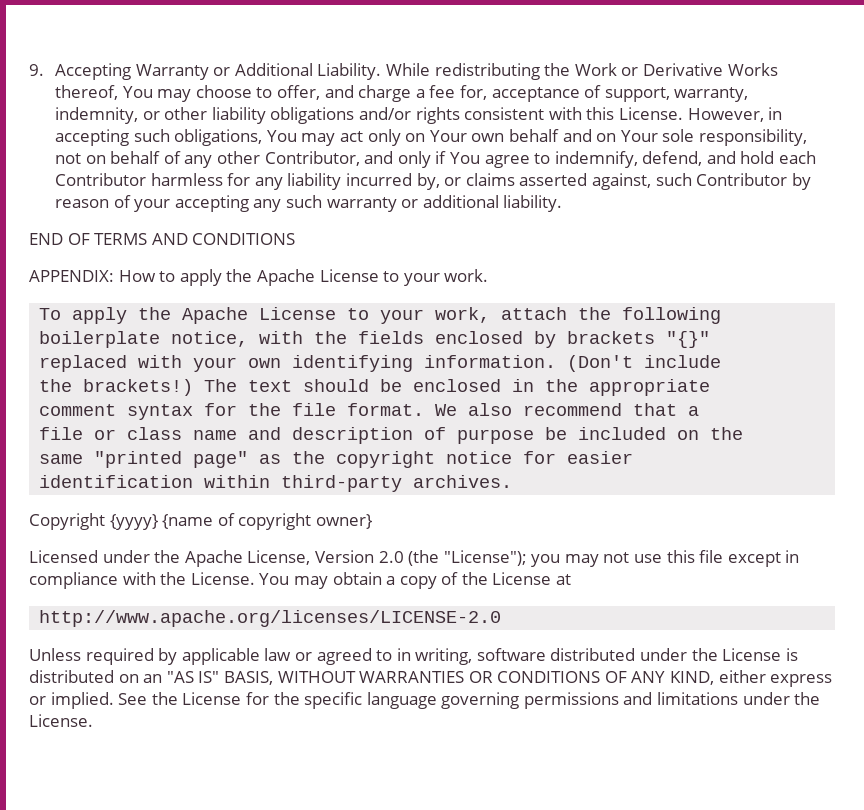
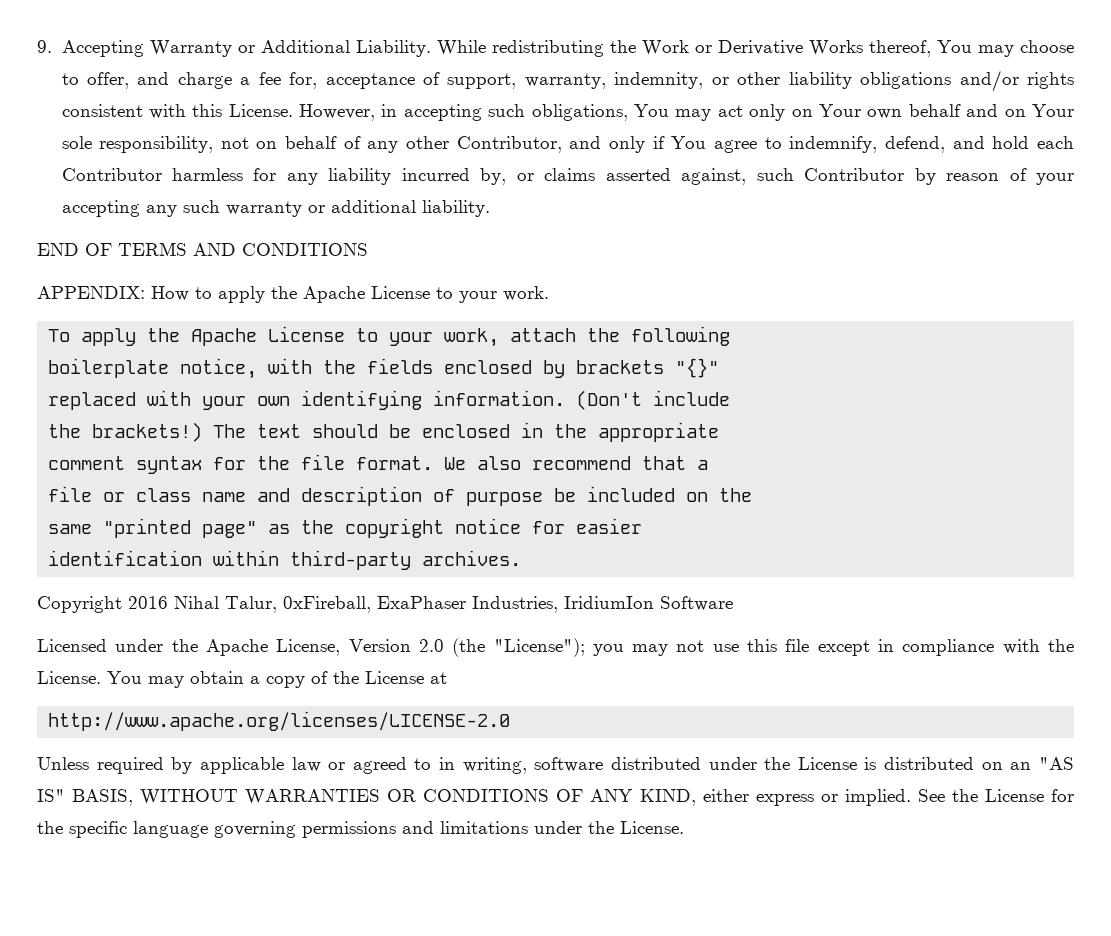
[109,513,372,530] {yyyy} {name of copyright owner} -> [128,596,733,613] 2016 Nihal Talur, 0xFireball, ExaPhaser Industries, IridiumIon Software

